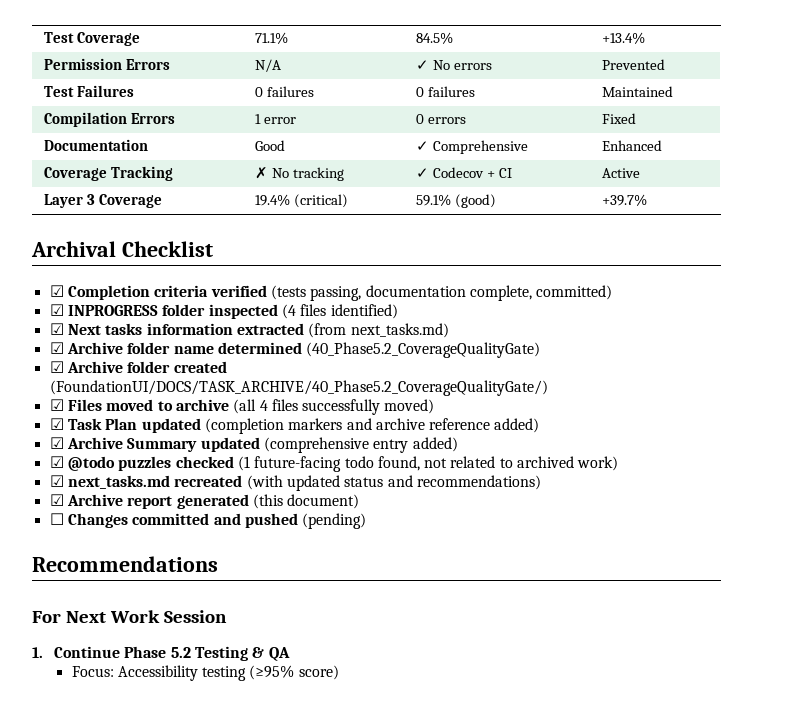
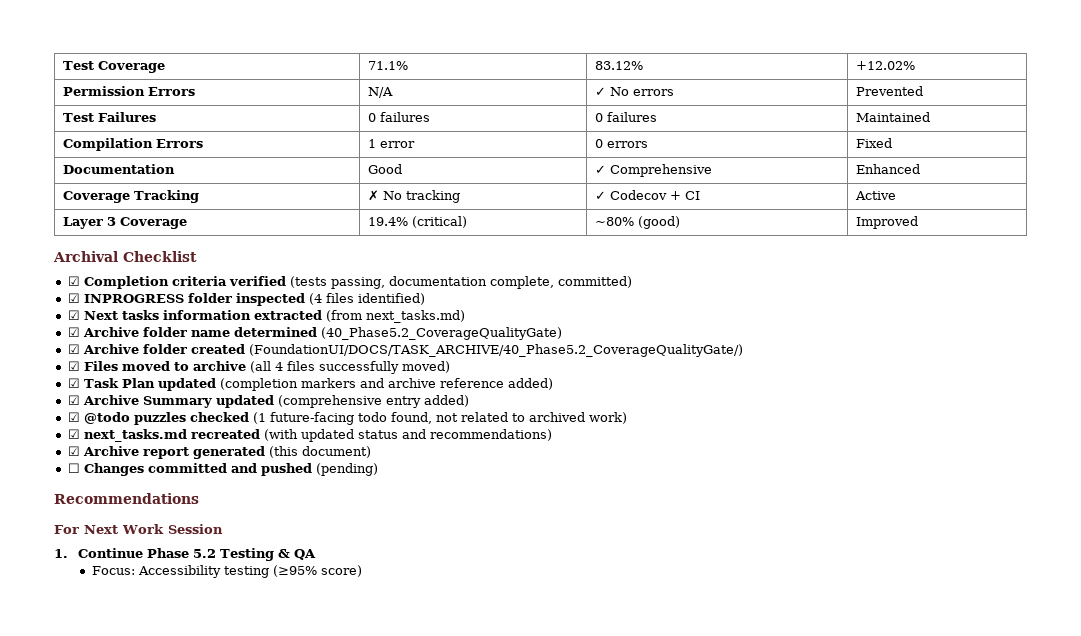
[416,32,454,44] [602,32,646,44] 84.5% | +13.4% -> [595,61,644,70] [856,61,916,70] 83.12% | +12.02%
[416,194,452,206] 59.1% -> [595,217,635,226] ~80%
[602,194,648,206] +39.7% -> [856,216,919,229] Improved

